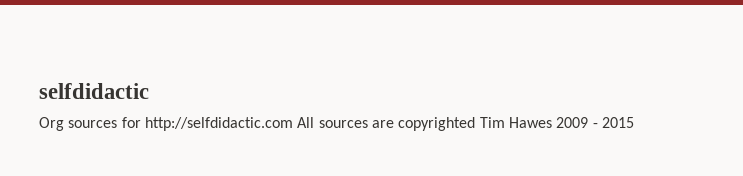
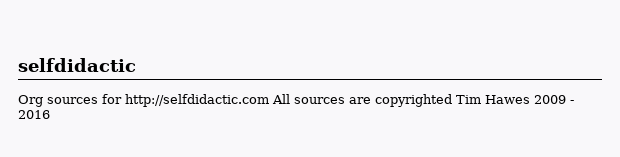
[601,117,634,128] 2015 -> [18,110,50,119] 2016

